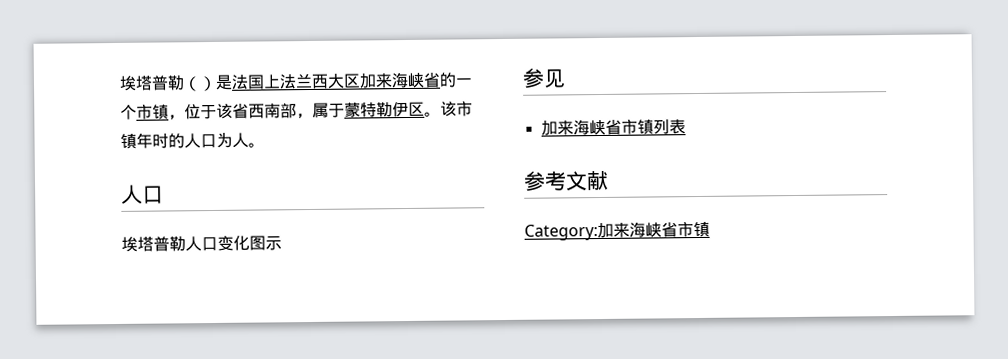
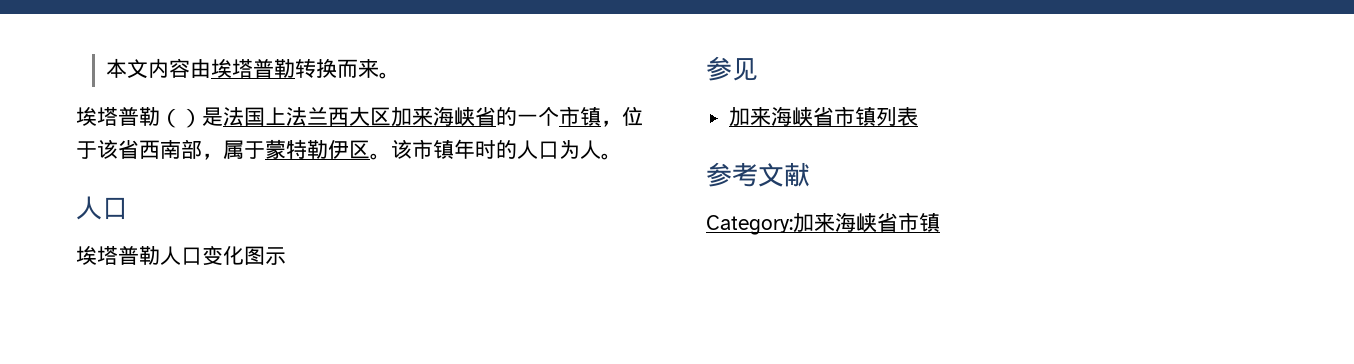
(119, 83) none -> [106,58,401,79] 本文内容由埃塔普勒转换而来。 //

